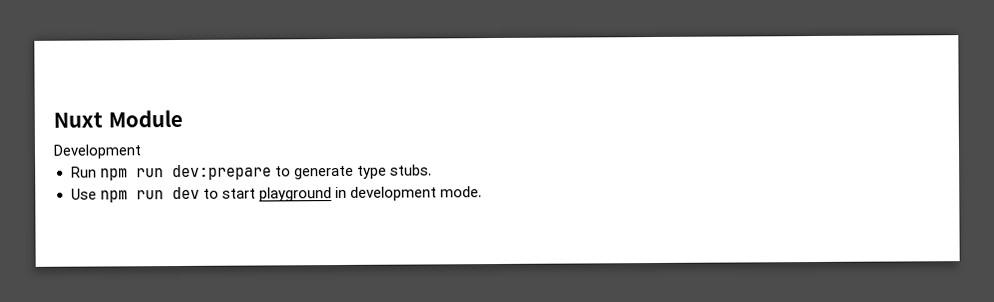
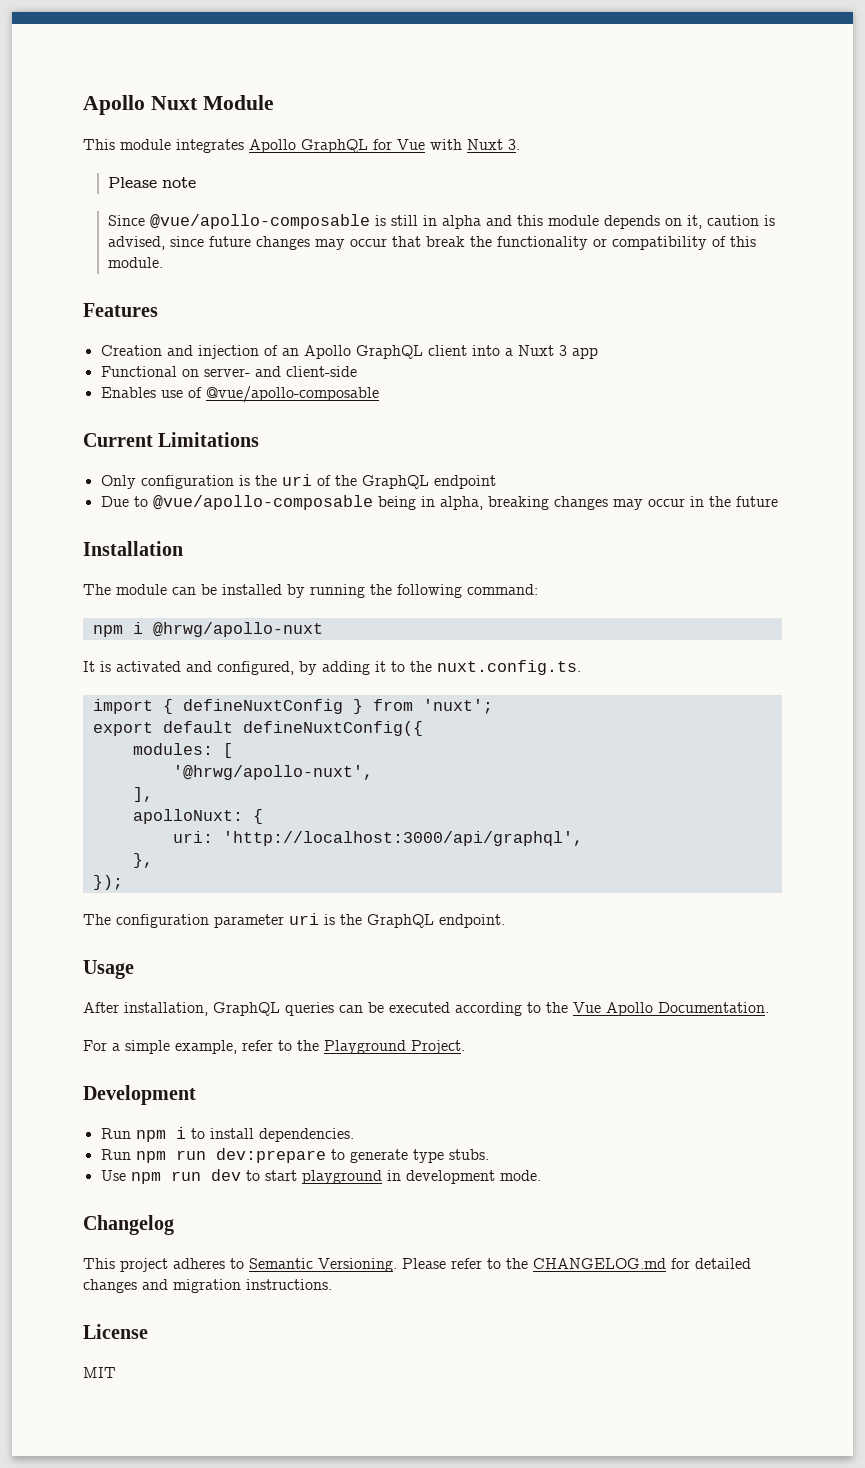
(53, 119) none -> [83,95,145,115] Apollo
[53,144,142,159] Development -> [83,139,520,153] [107,177,196,188] [107,214,775,229] [107,236,756,250] [107,257,163,268] [83,303,158,317] [100,345,598,359] [100,366,357,377] [100,386,379,403] [83,432,260,447] [100,474,496,489] [100,495,778,510] [83,541,183,556] [83,584,538,598] [92,622,323,637] [83,660,581,675] [92,699,493,714] [92,721,423,736] [132,743,233,758] [172,765,373,780] [132,787,153,802] [132,809,263,824] [172,831,583,846] [132,853,153,868] [92,875,123,890] [83,913,505,928] [83,960,134,979] [83,1002,769,1016] [83,1040,465,1054] [83,1085,196,1105] [100,1127,354,1142] This module integrates Apollo GraphQL for Vue with Nuxt 3. // Please note // Since @vue/apollo-composable is still in alpha and this module depends on it, caution is advised, since future changes may occur that break the functionality or compatibility of this module. // Features // Creation and injection of an Apollo GraphQL client into a Nuxt 3 app // Functional on server- and client-side // Enables use of @vue/apollo-composable // Current Limitations // Only configuration is the uri of the GraphQL endpoint // Due to @vue/apollo-composable being in alpha, breaking changes may occur in the future // Installation // The module can be installed by running the following command: // npm i @hrwg/apollo-nuxt // It is activated and configured, by adding it to the nuxt.config.ts. // import { defineNuxtConfig } from 'nuxt'; // export default defineNuxtConfig({ // modules: [ // '@hrwg/apollo-nuxt', // ], // apolloNuxt: { // uri: 'http://localhost:3000/api/graphql', // }, // }); // The configuration parameter uri is the GraphQL endpoint. // Usage // After installation, GraphQL queries can be executed according to the Vue Apollo Documentation. // For a simple example, refer to the Playground Project. // Development // Run npm i to install dependencies.
(482, 192) none -> [83,1215,174,1235] [83,1258,751,1272] [83,1279,332,1293] [83,1324,148,1339] [83,1367,116,1378] // Changelog // This project adheres to Semantic Versioning. Please refer to the CHANGELOG.md for detailed changes and migration instructions. // License // MIT

